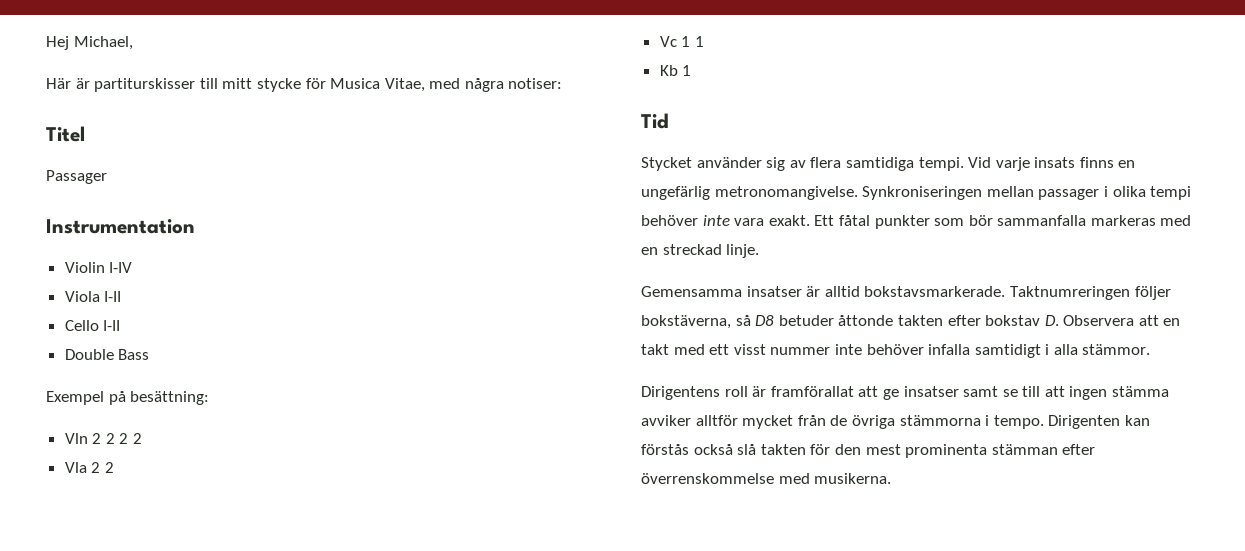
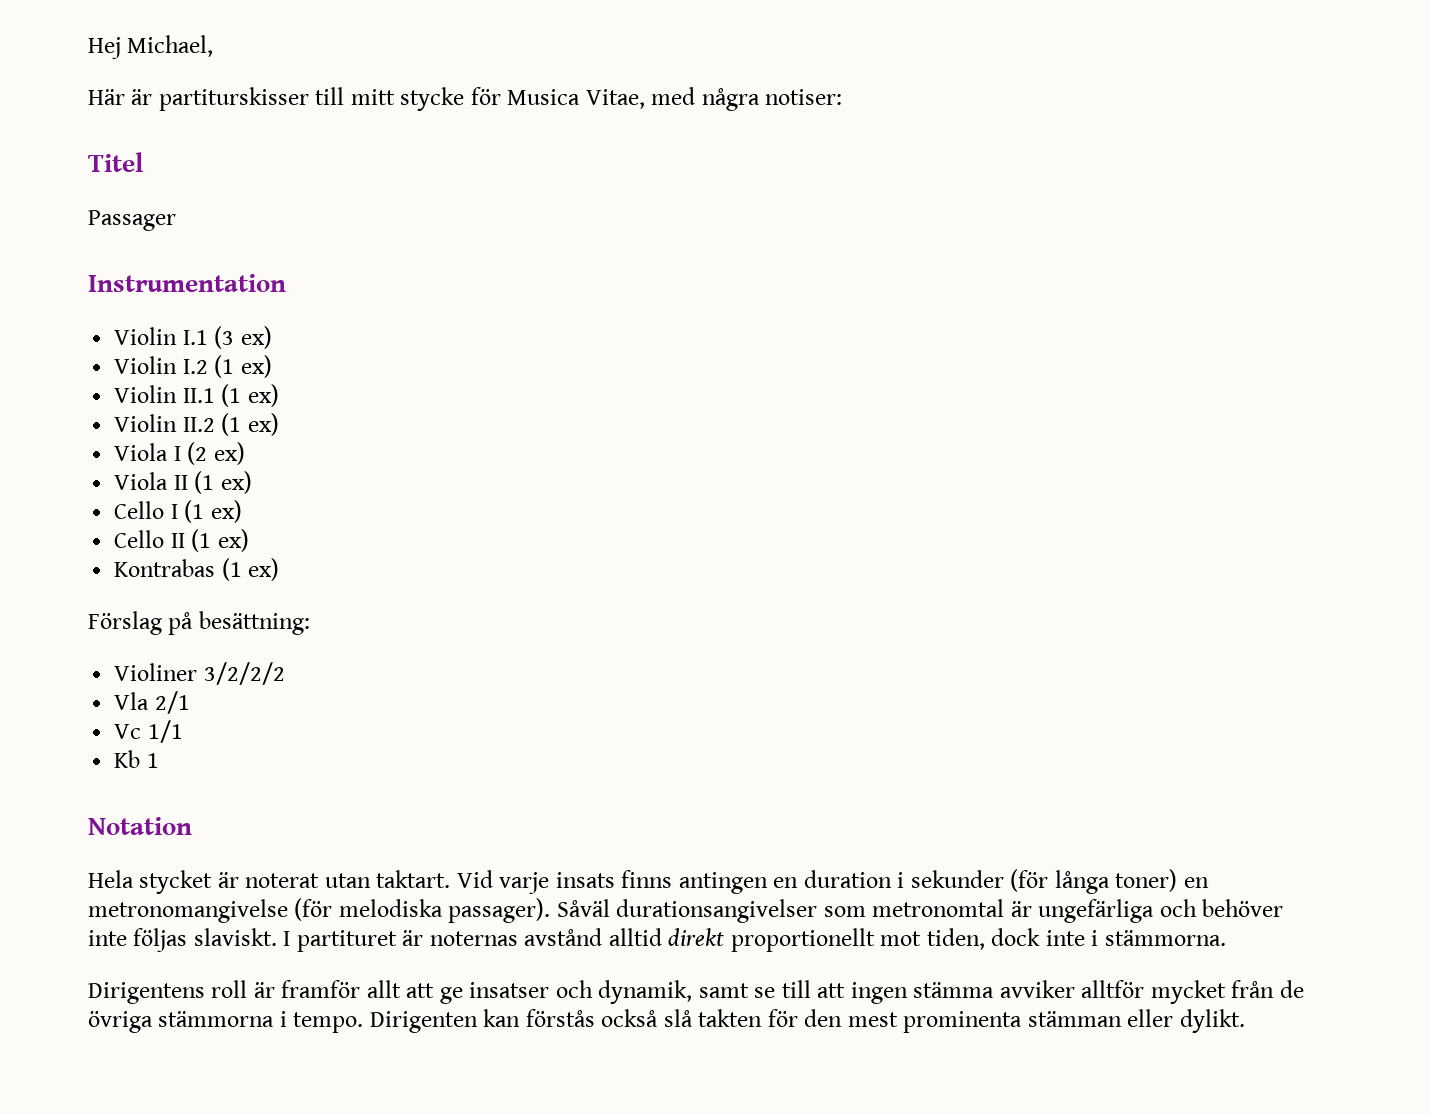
[109,262,133,273] [64,291,122,302] [64,320,121,331] [64,349,150,360] [46,391,210,405] [64,433,143,444] I-IV // Viola I-II // Cello I-II // Double Bass // Exempel på besättning: // Vln 2 2 2 2 -> [182,326,272,349] [114,355,272,378] [114,384,279,407] [114,413,279,436] [114,442,245,465] [114,471,252,494] [114,500,242,523] [114,529,249,552] [114,558,280,581] [88,611,310,635] [114,662,285,685] I.1 (3 ex) // Violin I.2 (1 ex) // Violin II.1 (1 ex) // Violin II.2 (1 ex) // Viola I (2 ex) // Viola II (1 ex) // Cello I (1 ex) // Cello II (1 ex) // Kontrabas (1 ex) // Förslag på besättning: // Violiner 3/2/2/2
[91,462,114,473] 2 2 -> [154,691,190,714] 2/1
[681,36,704,47] 1 1 -> [147,720,183,743] 1/1
[641,113,669,129] [641,157,1136,171] [641,186,1192,200] [641,215,1192,229] [641,244,760,258] [641,286,1171,300] [641,315,1181,329] [641,344,1151,358] Tid // Stycket använder sig av flera samtidiga tempi. Vid varje insats finns en ungefärlig metronomangivelse. Synkroniseringen mellan passager i olika tempi behöver inte vara exakt. Ett fåtal punkter som bör sammanfalla markeras med en streckad linje. // Gemensamma insatser är alltid bokstavsmarkerade. Taktnumreringen följer bokstäverna, så D8 betuder åttonde takten efter bokstav D. Observera att en takt med ett visst nummer inte behöver infalla samtidigt i alla stämmor. -> [88,817,192,835] [88,869,1209,894] [88,898,1284,923] [88,928,1226,952] Notation // Hela stycket är noterat utan taktart. Vid varje insats finns antingen en duration i sekunder (för långa toner) en metronomangivelse (för melodiska passager). Såväl durationsangivelser som metronomtal är ungefärliga och behöver inte följas slaviskt. I partituret är noternas avstånd alltid direkt proportionellt mot tiden, dock inte i stämmorna.
[770,386,854,397] framförallat -> [281,980,401,998] framför allt
(959, 391) none -> [555,980,693,1004] och dynamik,
[1062,444,1096,455] [641,473,892,484] efter överrenskommelse med musikerna. -> [1127,1009,1245,1033] eller dylikt.

